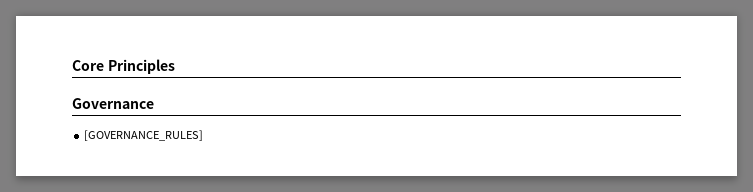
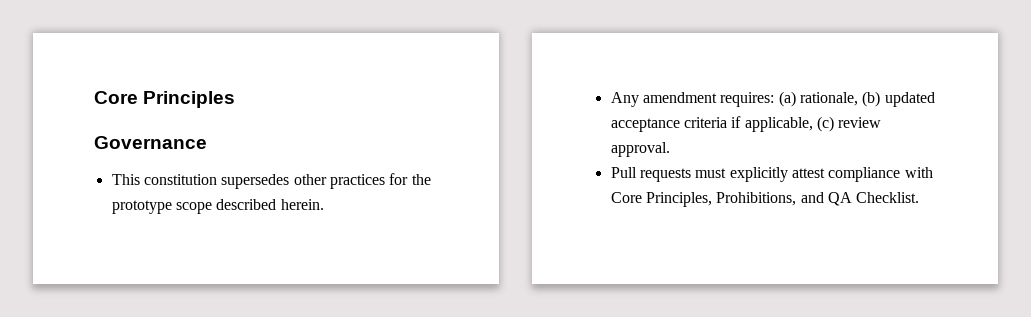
[84,130,204,141] [GOVERNANCE_RULES] -> [111,173,431,189] [111,199,324,214] [610,91,935,107] [610,116,882,132] [610,142,670,157] [610,167,933,182] [610,192,920,207] This constitution supersedes other practices for the prototype scope described herein. // Any amendment requires: (a) rationale, (b) updated acceptance criteria if applicable, (c) review approval. // Pull requests must explicitly attest compliance with Core Principles, Prohibitions, and QA Checklist.

